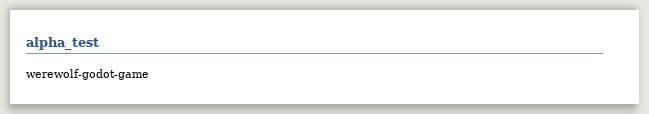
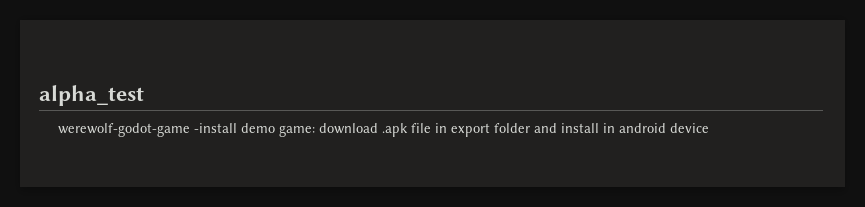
(149, 74) none -> [194,123,710,137] -install demo game: download .apk file in export folder and install in android device

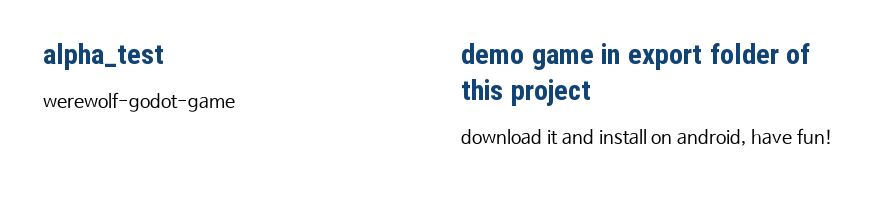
[194,123,710,137] -install demo game: download .apk file in export folder and install in android device -> [461,43,811,70] [461,79,591,106] [461,128,833,146] // demo game in export folder of this project // download it and install on android, have fun!

